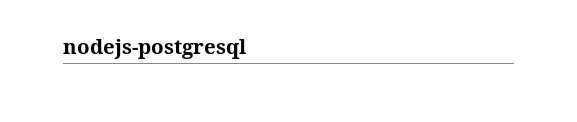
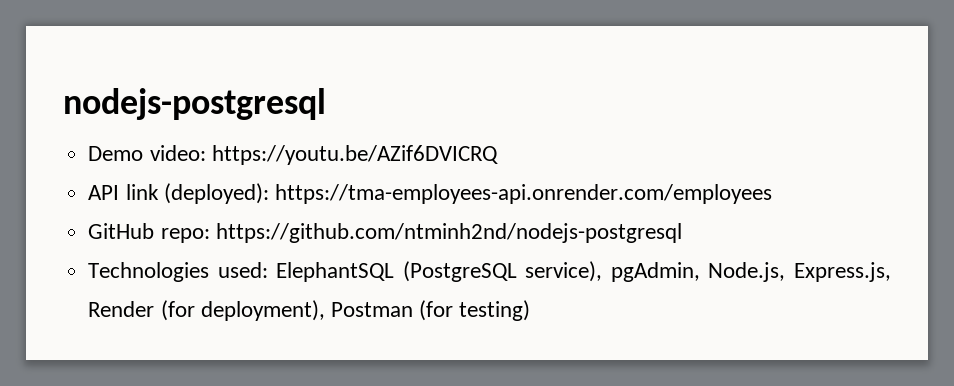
(246, 49) none -> [88,145,498,165] [88,183,772,204] [88,223,682,243] [88,261,892,282] [88,300,531,321] // Demo video: https://youtu.be/AZif6DVICRQ // API link (deployed): https://tma-employees-api.onrender.com/employees // GitHub repo: https://github.com/ntminh2nd/nodejs-postgresql // Technologies used: ElephantSQL (PostgreSQL service), pgAdmin, Node.js, Express.js, Render (for deployment), Postman (for testing)

